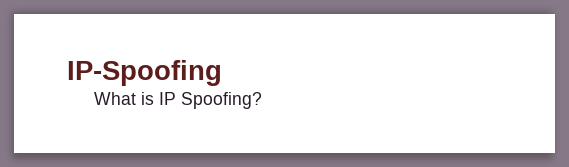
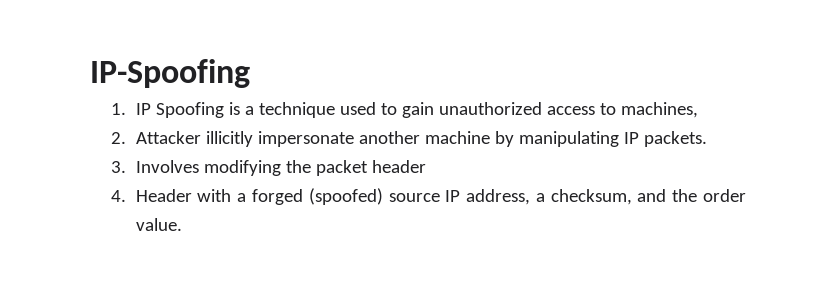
[94,92,263,109] What is IP Spoofing? -> [111,102,698,118] [111,131,707,147] [111,160,426,176] [111,188,746,205] [135,218,182,231] 1. IP Spoofing is a technique used to gain unauthorized access to machines, // 2. Attacker illicitly impersonate another machine by manipulating IP packets. // 3. Involves modifying the packet header // 4. Header with a forged (spoofed) source IP address, a checksum, and the order value.

